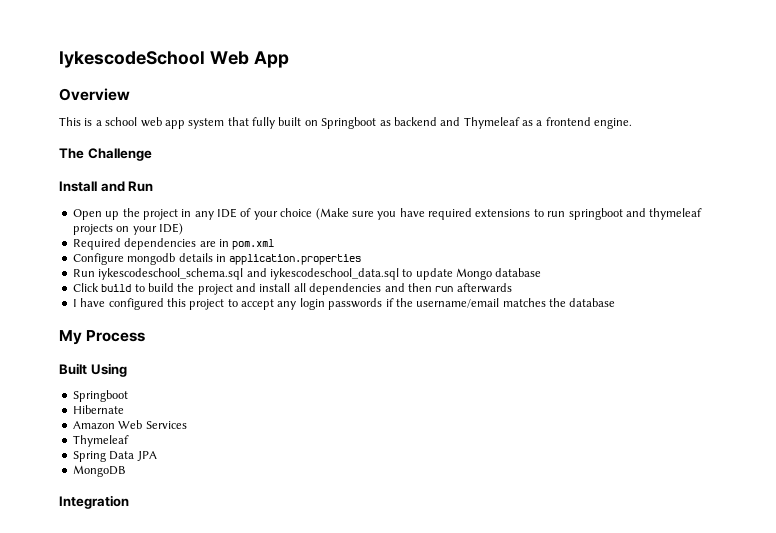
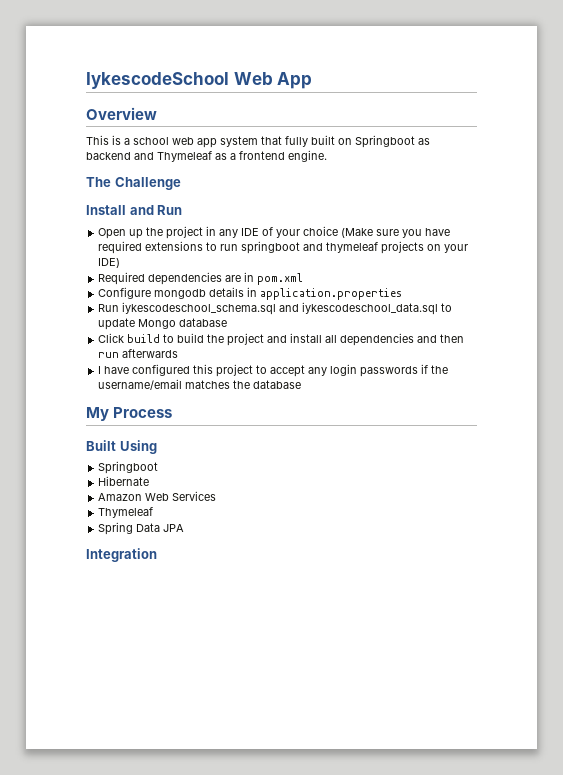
[72,465,126,477] // MongoDB -> (185, 528) none

